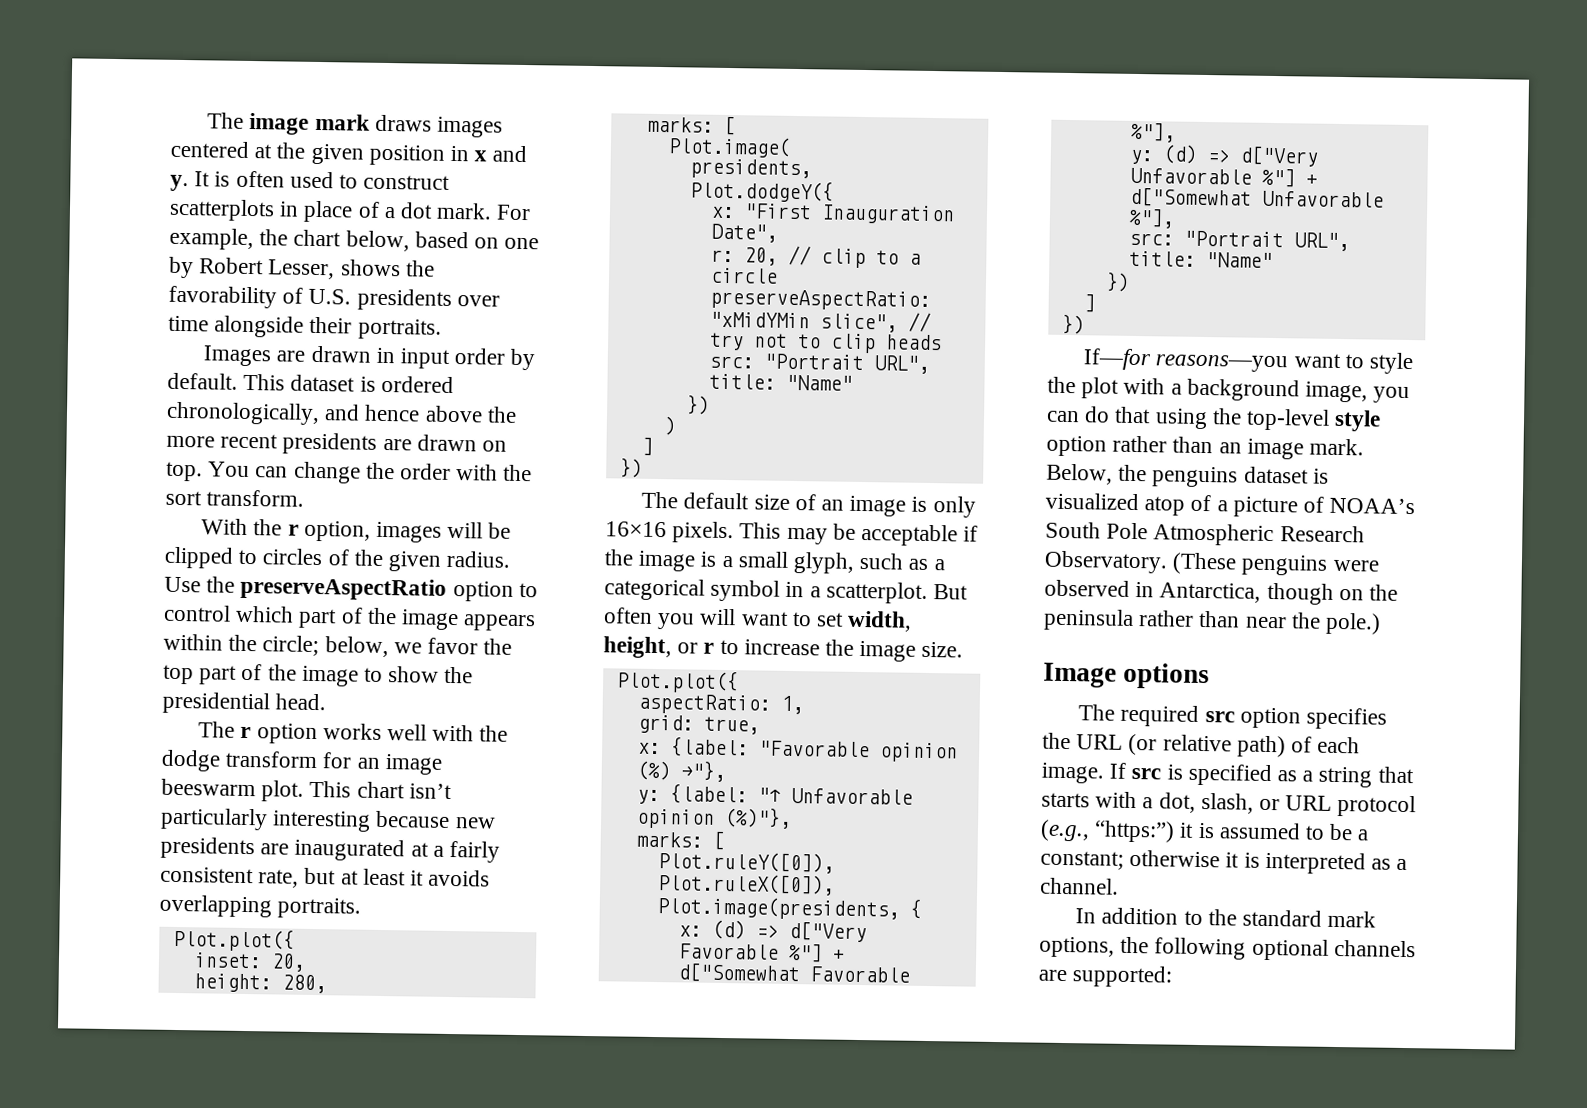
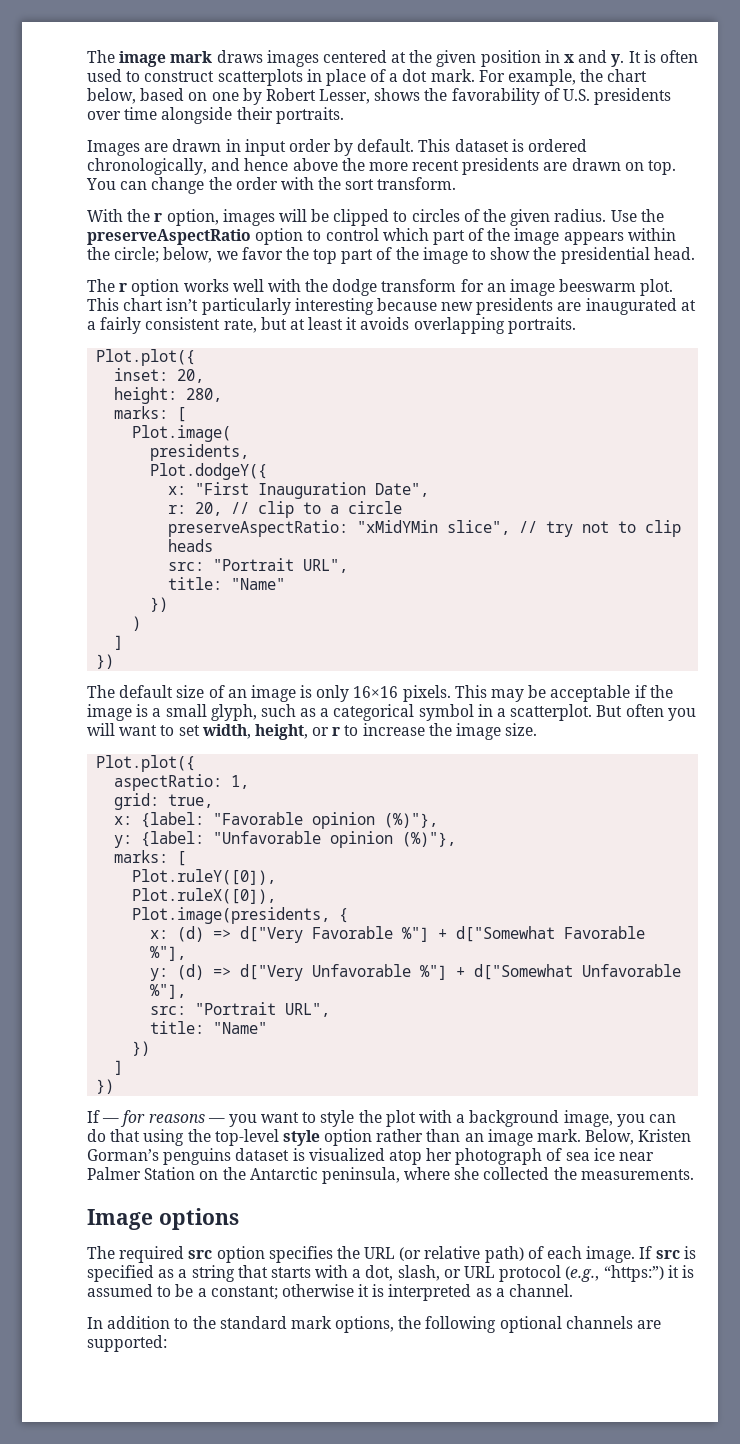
[636,760,726,783] (%) →"}, -> [384,813,439,828] (%)"},
[757,787,913,805] "↑ Unfavorable -> [213,831,322,844] "Unfavorable
[1083,348,1289,373] If—for reasons—you -> [87,1110,257,1127] If — for reasons — you
[1118,464,1148,482] the -> [638,1129,692,1142] [87,1149,159,1161] Kristen Gorman’s
[1190,494,1416,518] [1045,521,1365,547] [1044,550,1379,576] [1044,579,1399,605] [1043,608,1382,635] of a picture of NOAA’s South Pole Atmospheric Research Observatory. (These penguins were observed in Antarctica, though on the peninsula rather than near the pole.) -> [426,1148,655,1165] [87,1167,694,1184] her photograph of sea ice near Palmer Station on the Antarctic peninsula, where she collected the measurements.

